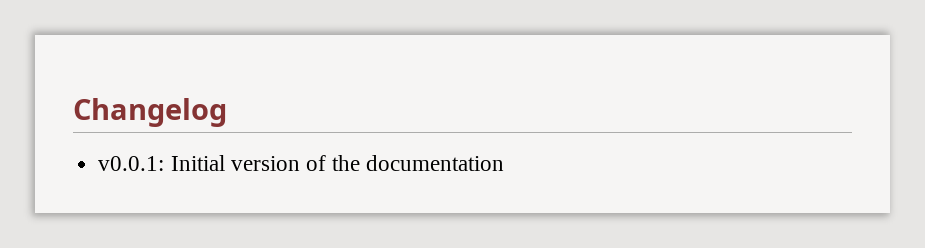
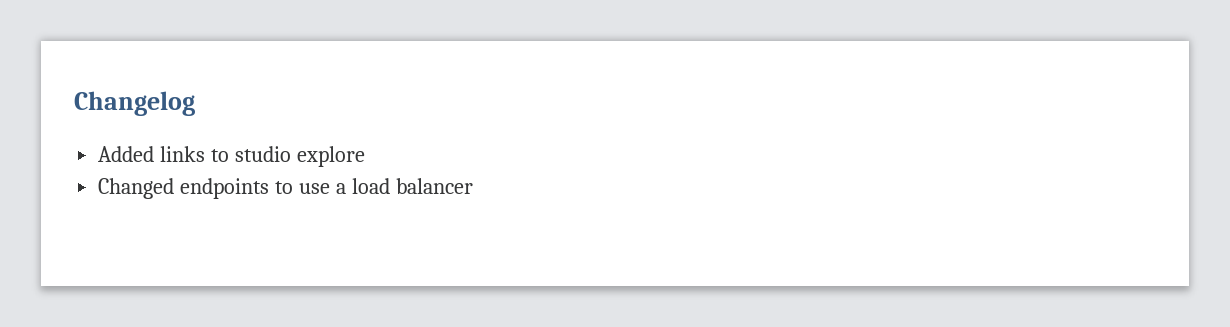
[98,155,505,171] v0.0.1: Initial version of the documentation -> [98,146,365,167] [98,178,473,199] Added links to studio explore // Changed endpoints to use a load balancer

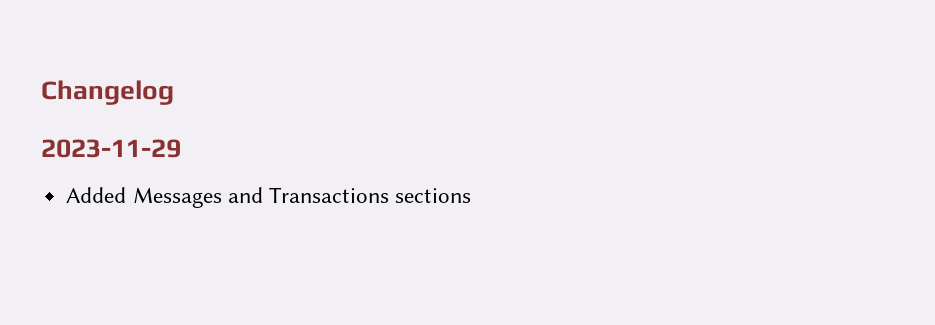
(195, 103) none -> [41,139,181,158] // 2023-11-29
[160,146,365,167] [98,178,473,199] links to studio explore // Changed endpoints to use a load balancer -> [132,187,472,208] Messages and Transactions sections

